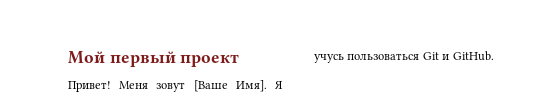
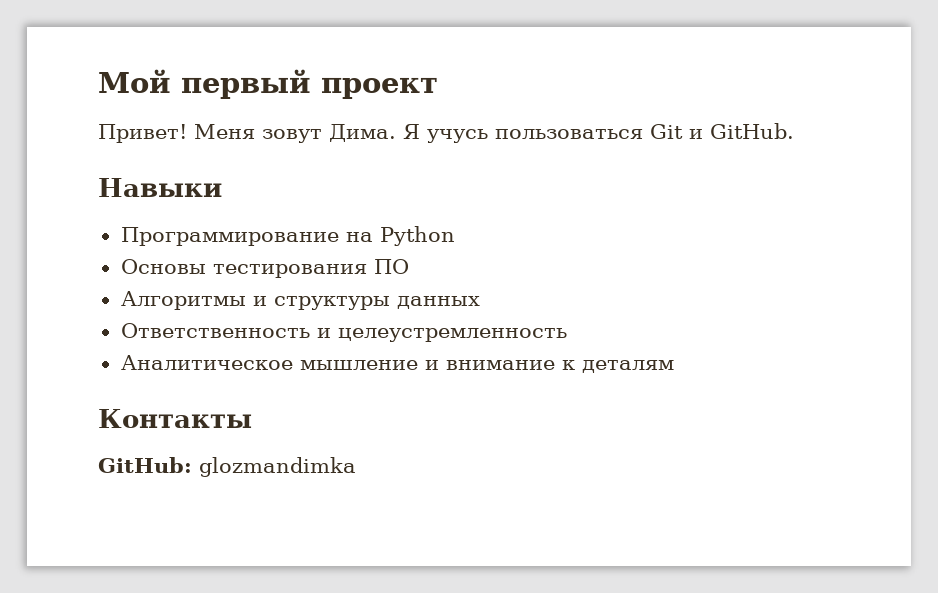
[193,80,267,92] [Ваше Имя]. -> [329,124,396,142] Дима.
(494, 56) none -> [98,178,222,197] [120,226,455,246] [120,259,409,278] [120,291,480,310] [120,323,567,342] [120,355,674,373] [98,409,252,428] [98,457,356,477] // Навыки // Программирование на Python // Основы тестирования ПО // Алгоритмы и структуры данных // Ответственность и целеустремленность // Аналитическое мышление и внимание к деталям // Контакты // GitHub: glozmandimka

